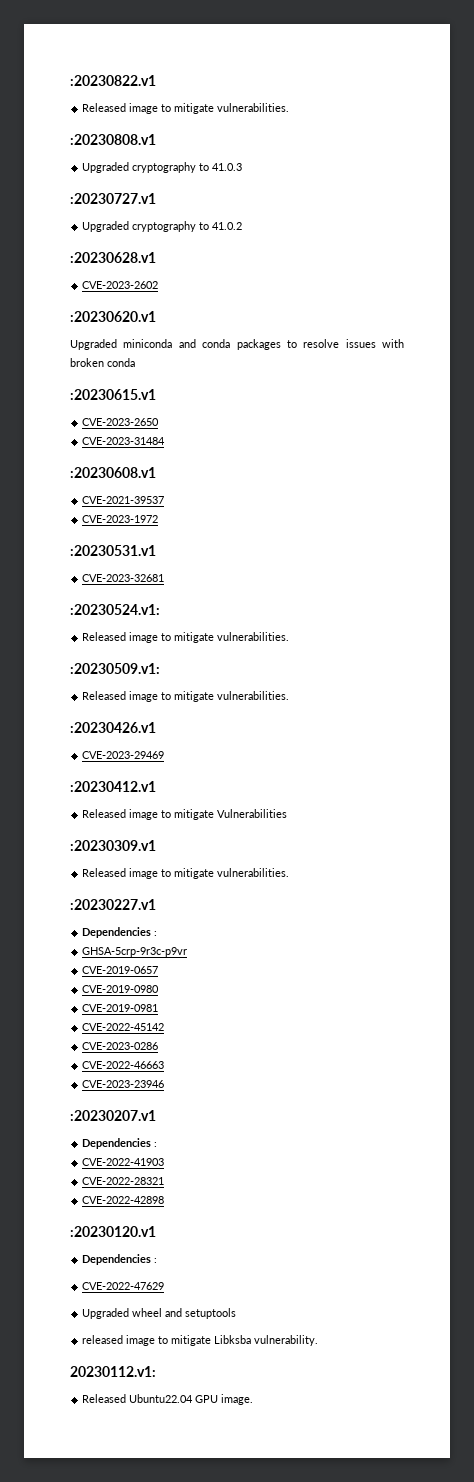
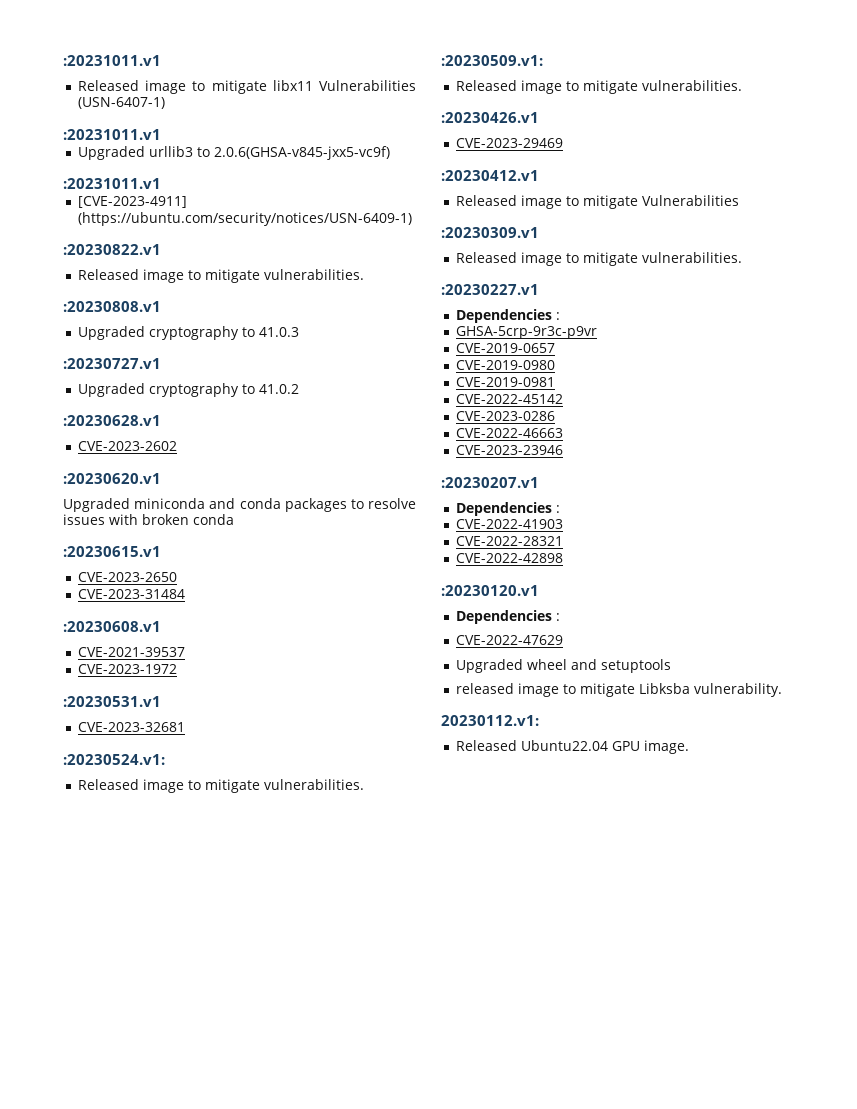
(70, 80) none -> [63,55,161,66] [77,80,416,94] [77,97,165,109] [63,129,161,140] [77,146,390,160] [63,178,161,189] [77,196,187,208] [77,212,412,226] :20231011.v1 // Released image to mitigate libx11 Vulnerabilities (USN-6407-1) // :20231011.v1 // Upgraded urllib3 to 2.0.6(GHSA-v845-jxx5-vc9f) // :20231011.v1 // [CVE-2023-4911] (https://ubuntu.com/security/notices/USN-6409-1) //

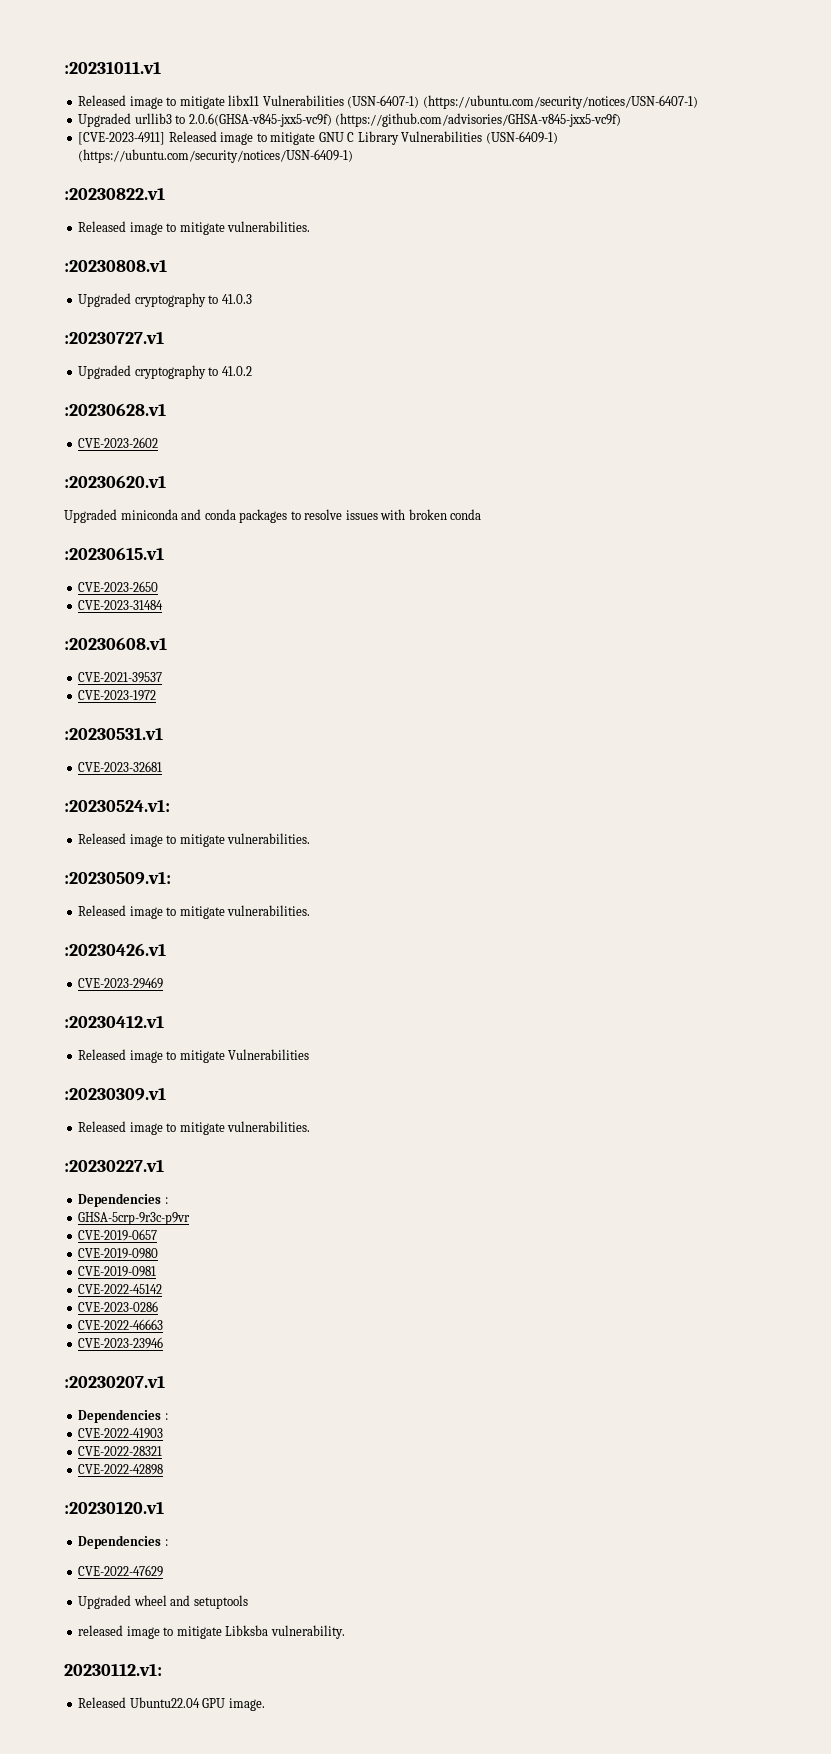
[63,129,161,140] // :20231011.v1 -> [422,95,698,109] (https://ubuntu.com/security/notices/USN-6407-1)
[63,178,161,189] // :20231011.v1 -> [335,113,622,127] (https://github.com/advisories/GHSA-v845-jxx5-vc9f)
(187, 202) none -> [168,131,558,145] Released image to mitigate GNU C Library Vulnerabilities (USN-6409-1)

